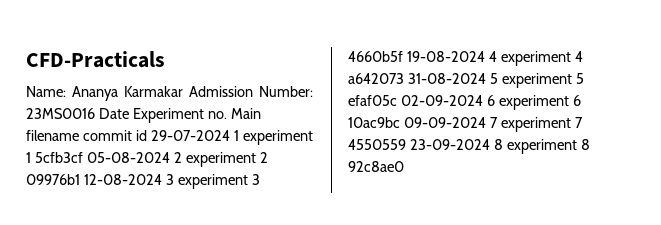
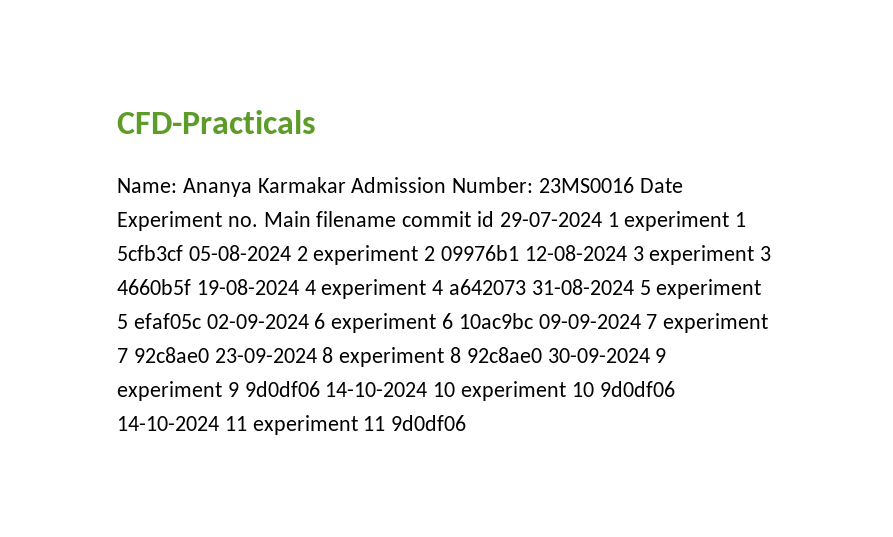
[348,139,406,150] 4550559 -> [133,347,209,363] 92c8ae0
(404, 166) none -> [547,348,667,363] [117,381,675,401] [117,415,467,435] 30-09-2024 9 experiment 9 9d0df06 14-10-2024 10 experiment 10 9d0df06 14-10-2024 11 experiment 11 9d0df06

